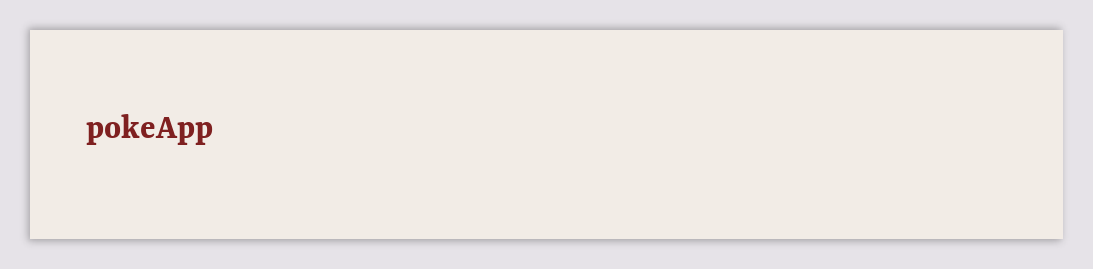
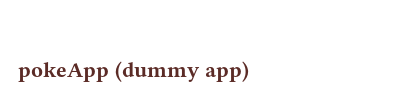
(213, 129) none -> [115,61,249,82] (dummy app)

